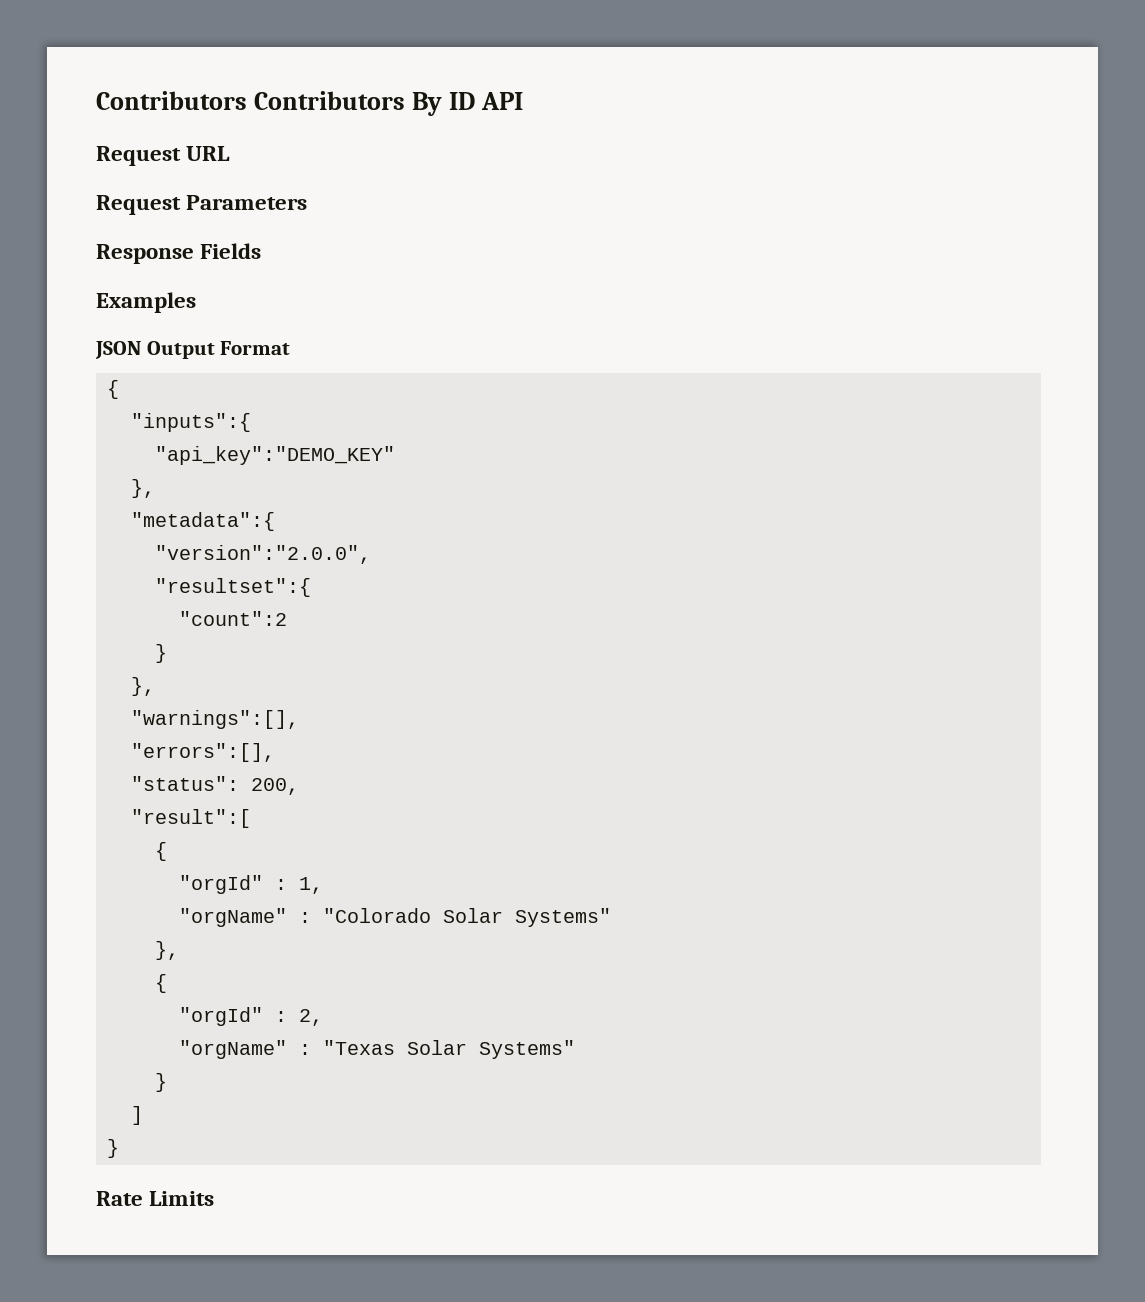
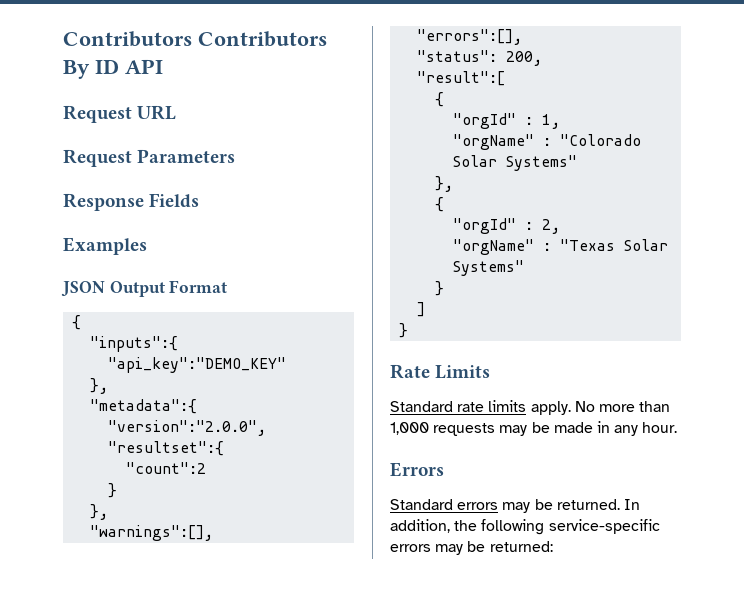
(215, 1198) none -> [390,400,671,415] [390,421,678,436] [390,462,444,477] [390,499,640,513] [390,519,660,535] [390,541,553,555] // Standard rate limits apply. No more than 1,000 requests may be made in any hour. // Errors // Standard errors may be returned. In addition, the following service-specific errors may be returned:

